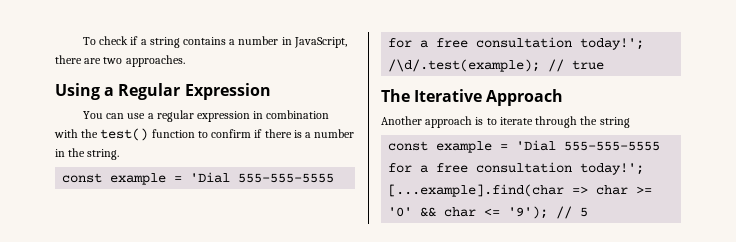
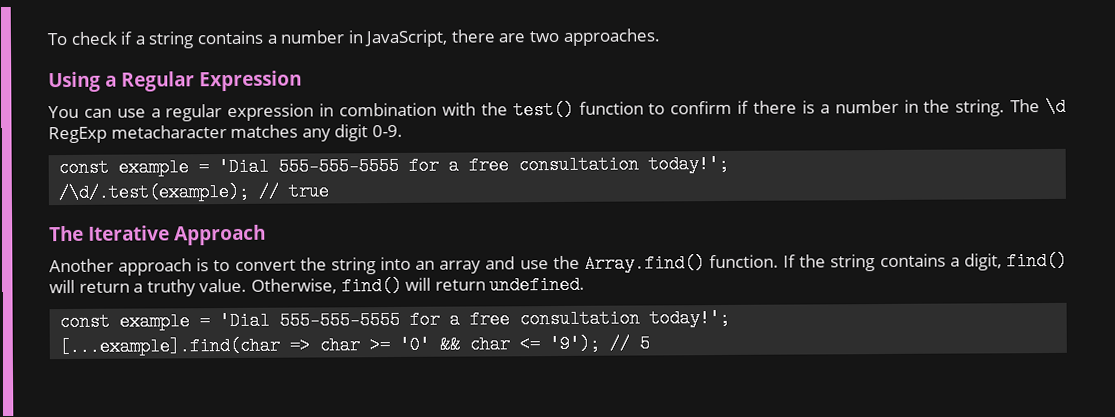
(120, 154) none -> [1010,97,1066,117] [48,124,403,144] The \d RegExp metacharacter matches any digit 0-9.
[499,116,630,128] iterate through the string -> [234,251,1067,275] [49,275,586,297] convert the string into an array and use the Array.find() function. If the string contains a digit, find() will return a truthy value. Otherwise, find() will return undefined.

